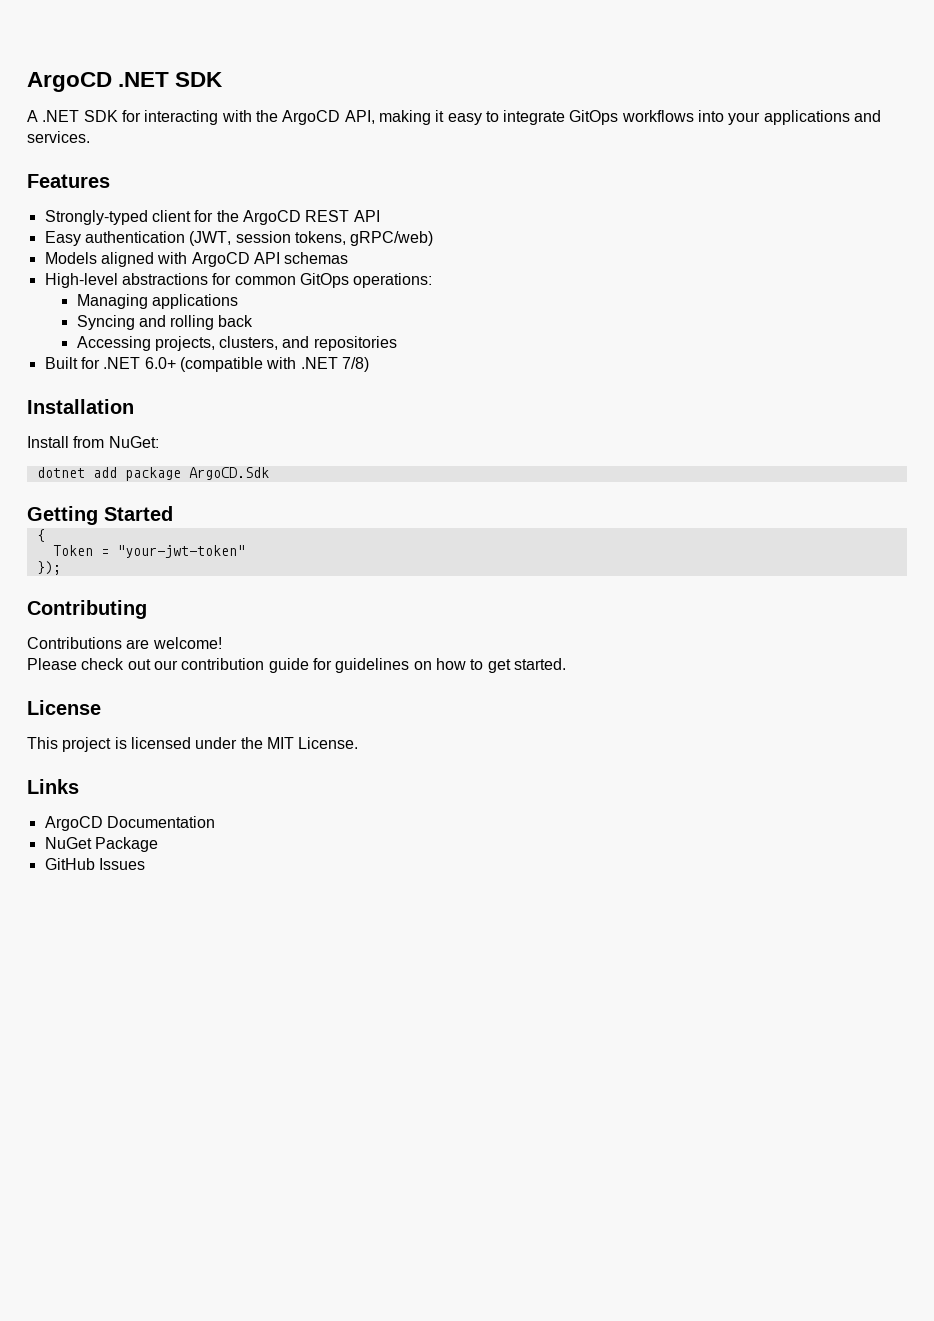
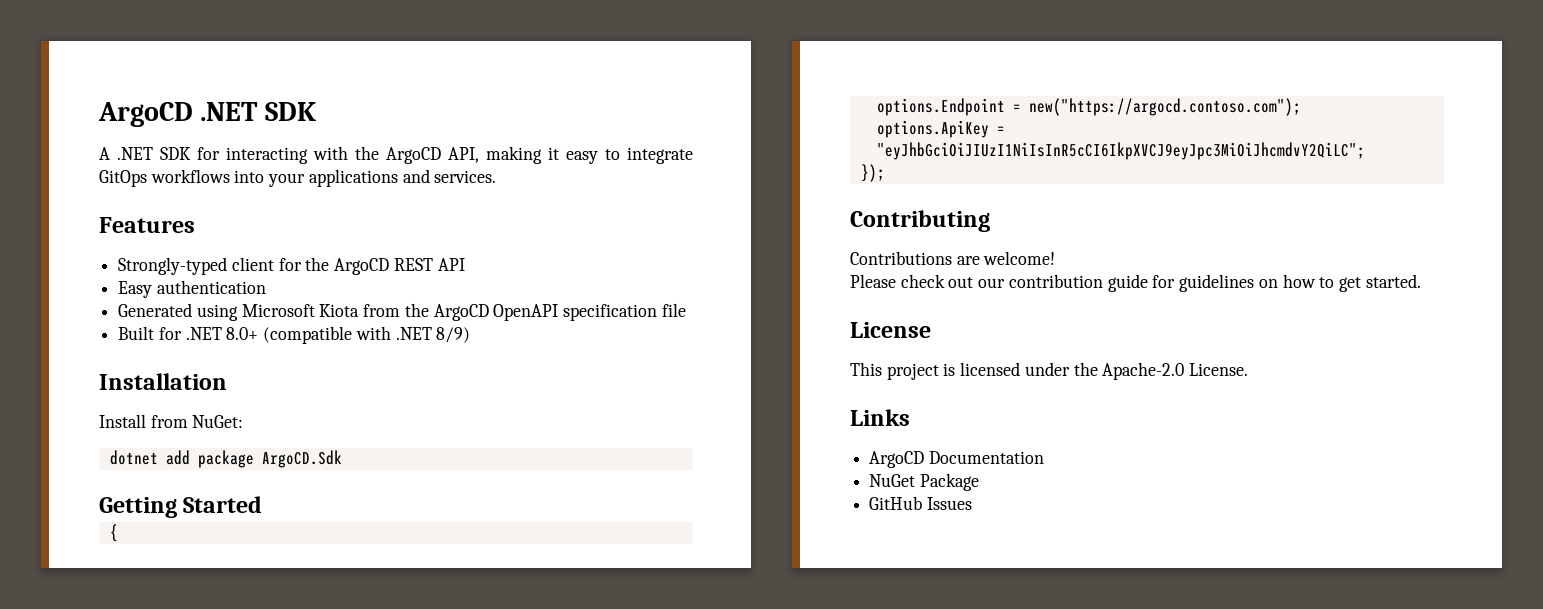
[189,231,434,246] [44,252,349,267] [44,273,433,288] [76,294,238,309] [76,315,254,330] [76,336,397,351] (JWT, session tokens, gRPC/web) // Models aligned with ArgoCD API schemas // High-level abstractions for common GitOps operations: // Managing applications // Syncing and rolling back // Accessing projects, clusters, and repositories -> [118,303,686,321] // Generated using Microsoft Kiota from the ArgoCD OpenAPI specification file
[144,357,176,369] 6.0+ -> [226,327,259,340] 8.0+
[341,357,369,372] 7/8) -> [436,327,471,343] 8/9)
[52,545,245,558] Token = "your-jwt-token" -> [876,98,1301,116] [876,120,1005,138] [876,142,1365,160] options.Endpoint = new("https://argocd.contoso.com"); // options.ApiKey = "eyJhbGciOiJIUzI1NiIsInR5cCI6IkpXVCJ9eyJpc3MiOiJhcmdvY2QiLC";
[266,737,294,749] MIT -> [1102,362,1185,380] Apache-2.0

